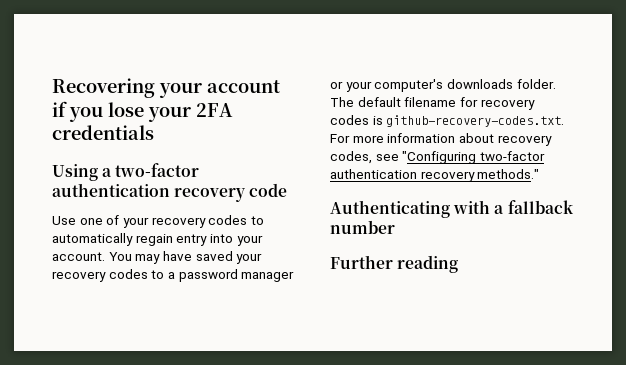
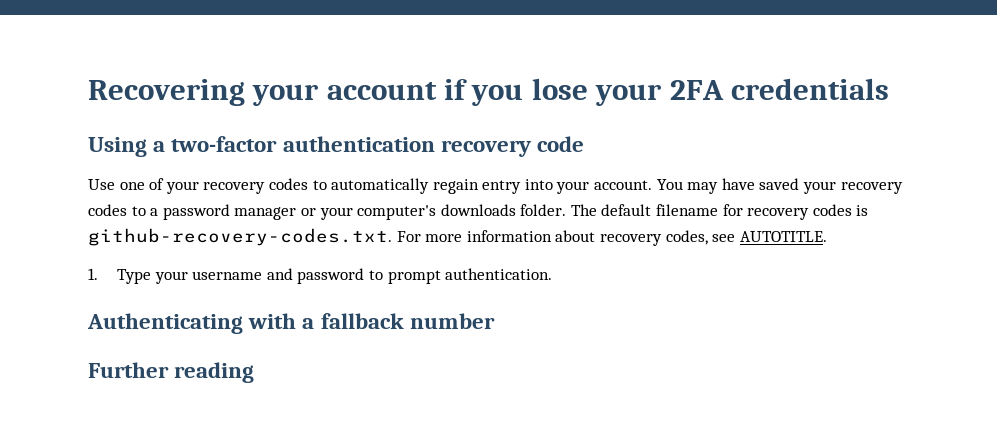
[402,151,545,164] [330,169,540,182] "Configuring two-factor authentication recovery methods." -> [739,231,827,242] [88,268,553,284] AUTOTITLE. // 1. Type your username and password to prompt authentication.

